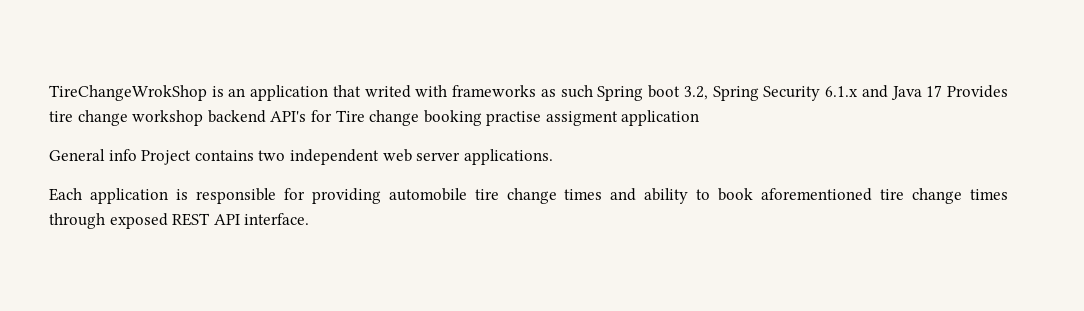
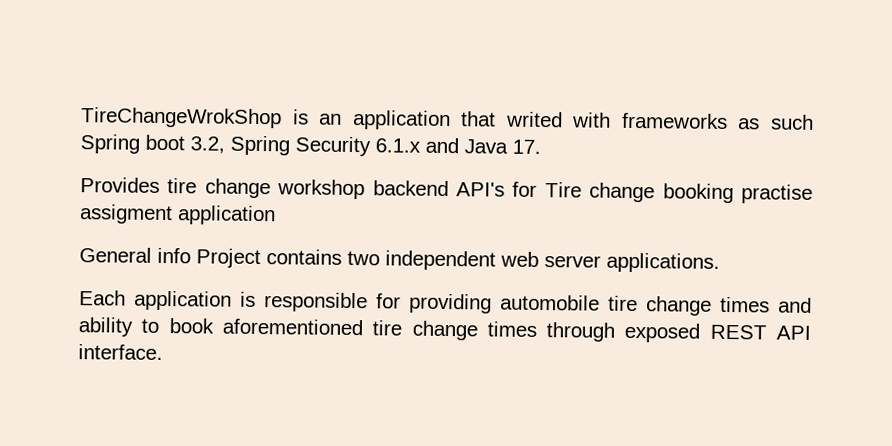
[926,85,943,97] 17 -> [512,139,541,155] 17. //

